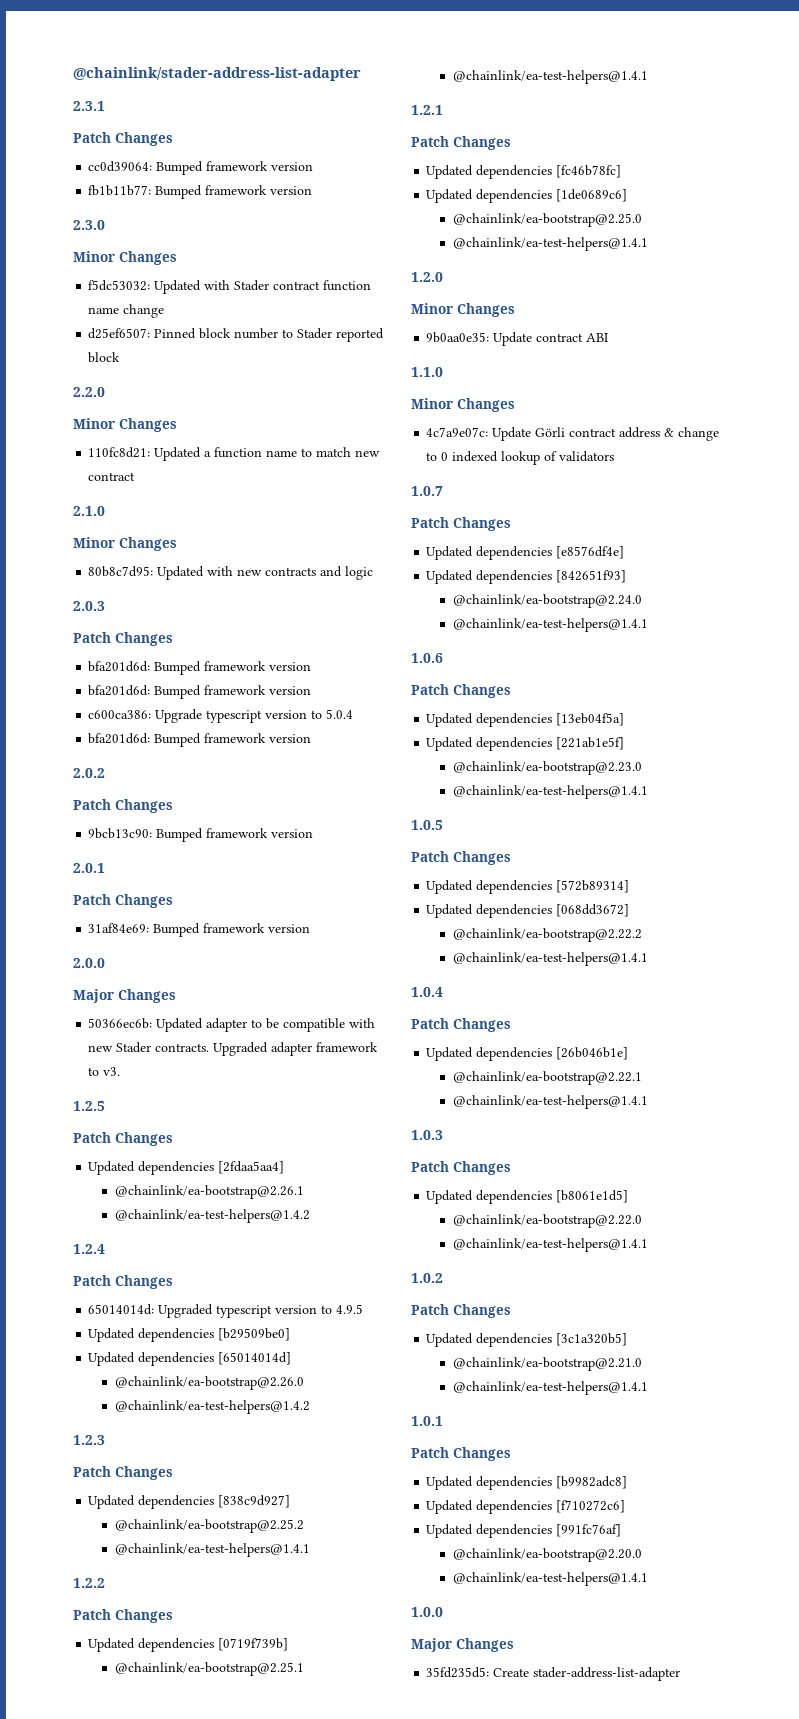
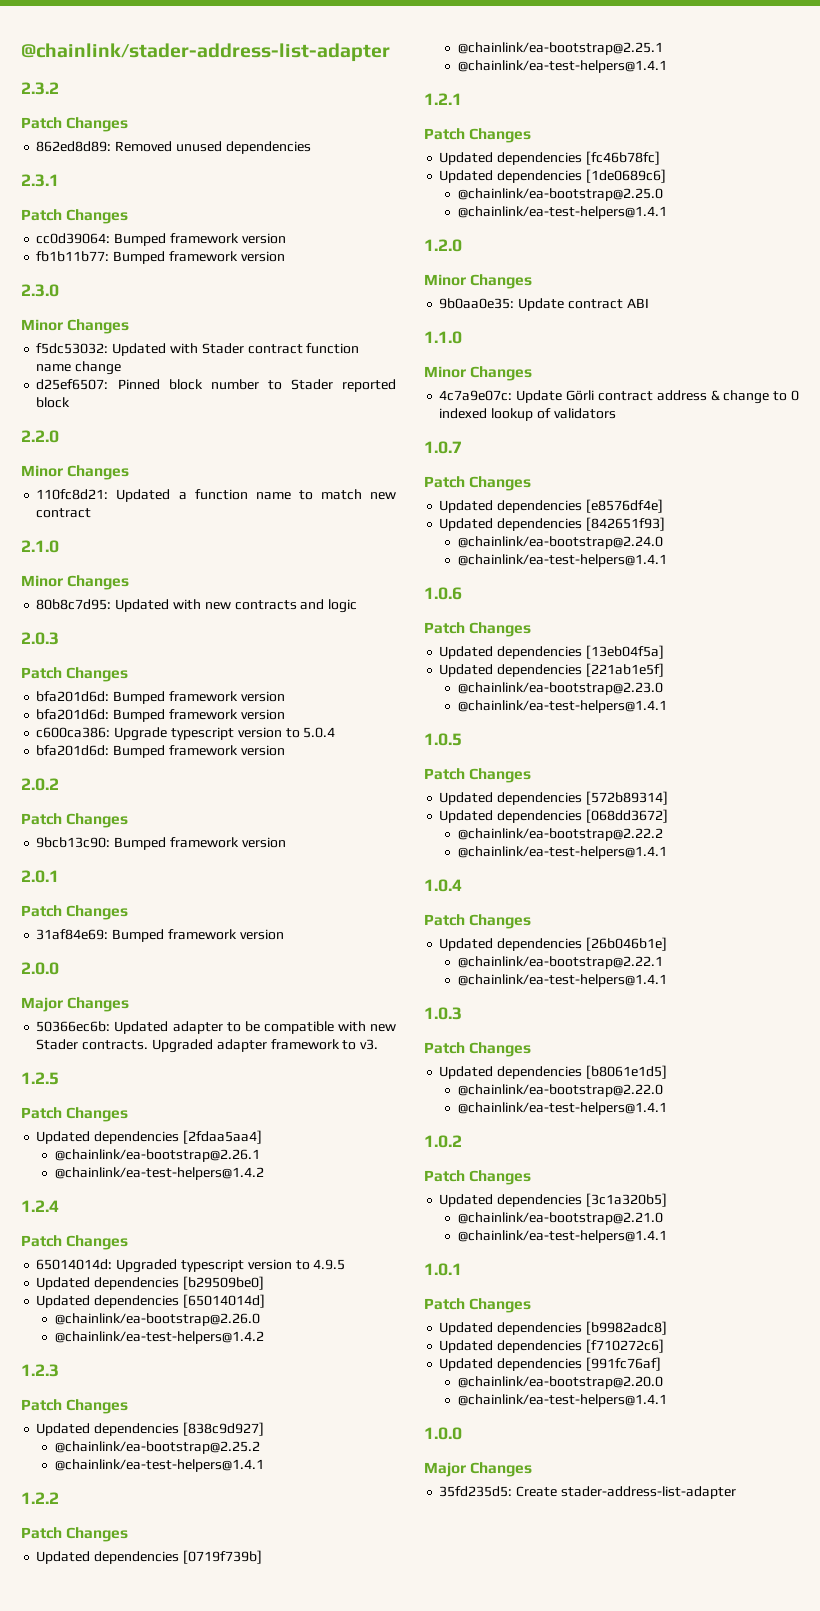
(361, 74) none -> [21,82,59,95] [21,117,129,132] [36,141,311,154] // 2.3.2 // Patch Changes // 862ed8d89: Removed unused dependencies

